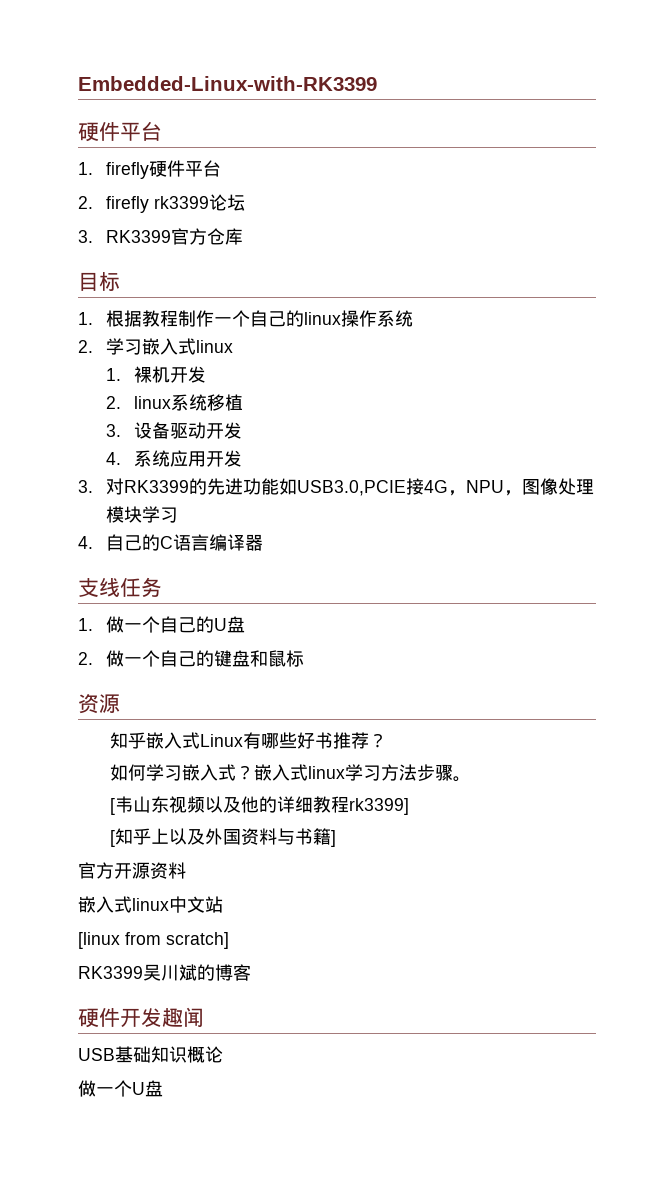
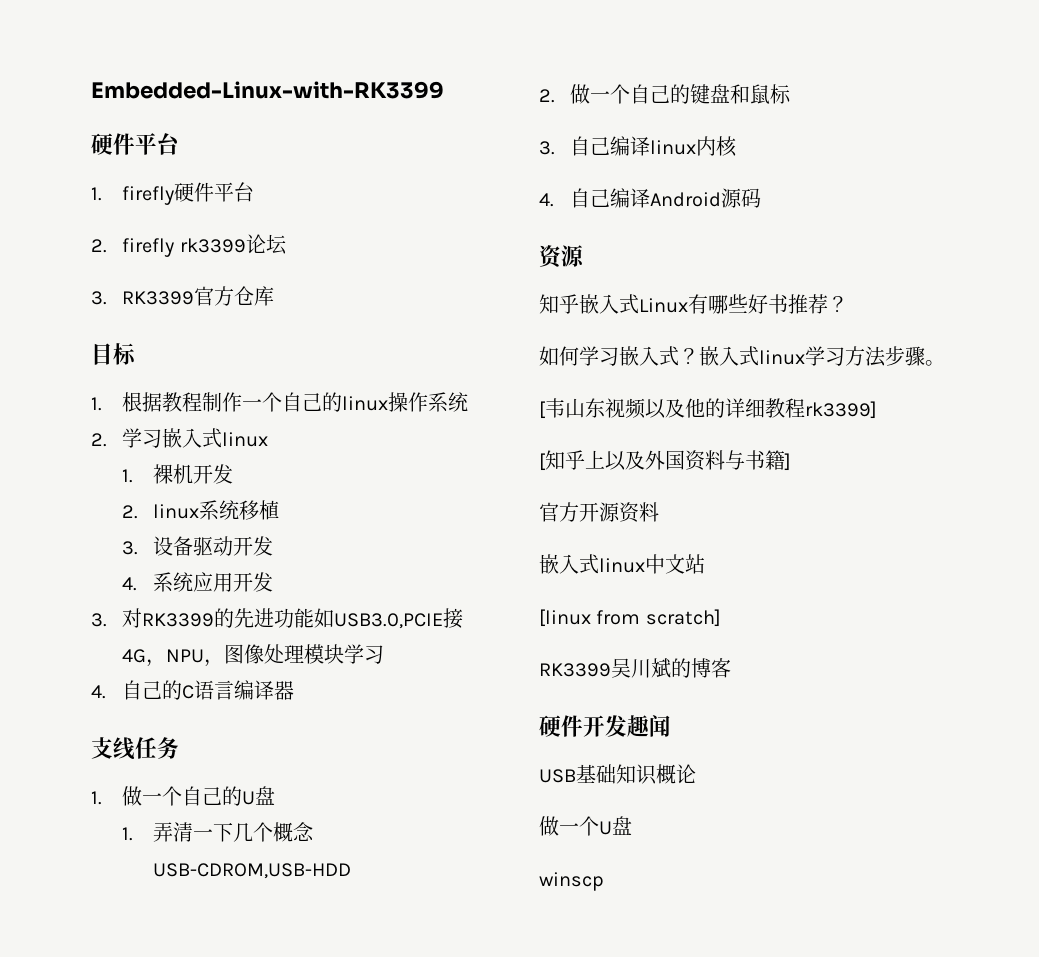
(245, 624) none -> [122,822,315,842] [153,863,352,879] // 1.弄清一下几个概念USB-CDROM,USB-HDD
(304, 658) none -> [539,136,738,157] [539,188,762,208] // 3.自己编译linux内核 // 4.自己编译Android源码
(163, 1088) none -> [539,872,604,891] // winscp

